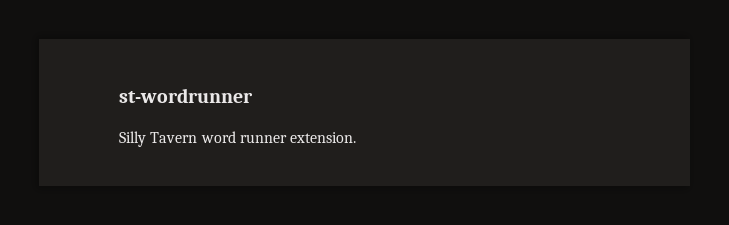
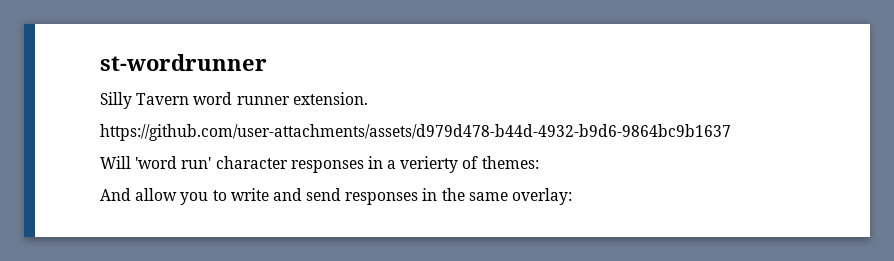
(357, 137) none -> [100,124,731,141] [100,156,539,173] [100,188,573,205] // https://github.com/user-attachments/assets/d979d478-b44d-4932-b9d6-9864bc9b1637 // Will 'word run' character responses in a verierty of themes: // And allow you to write and send responses in the same overlay:

